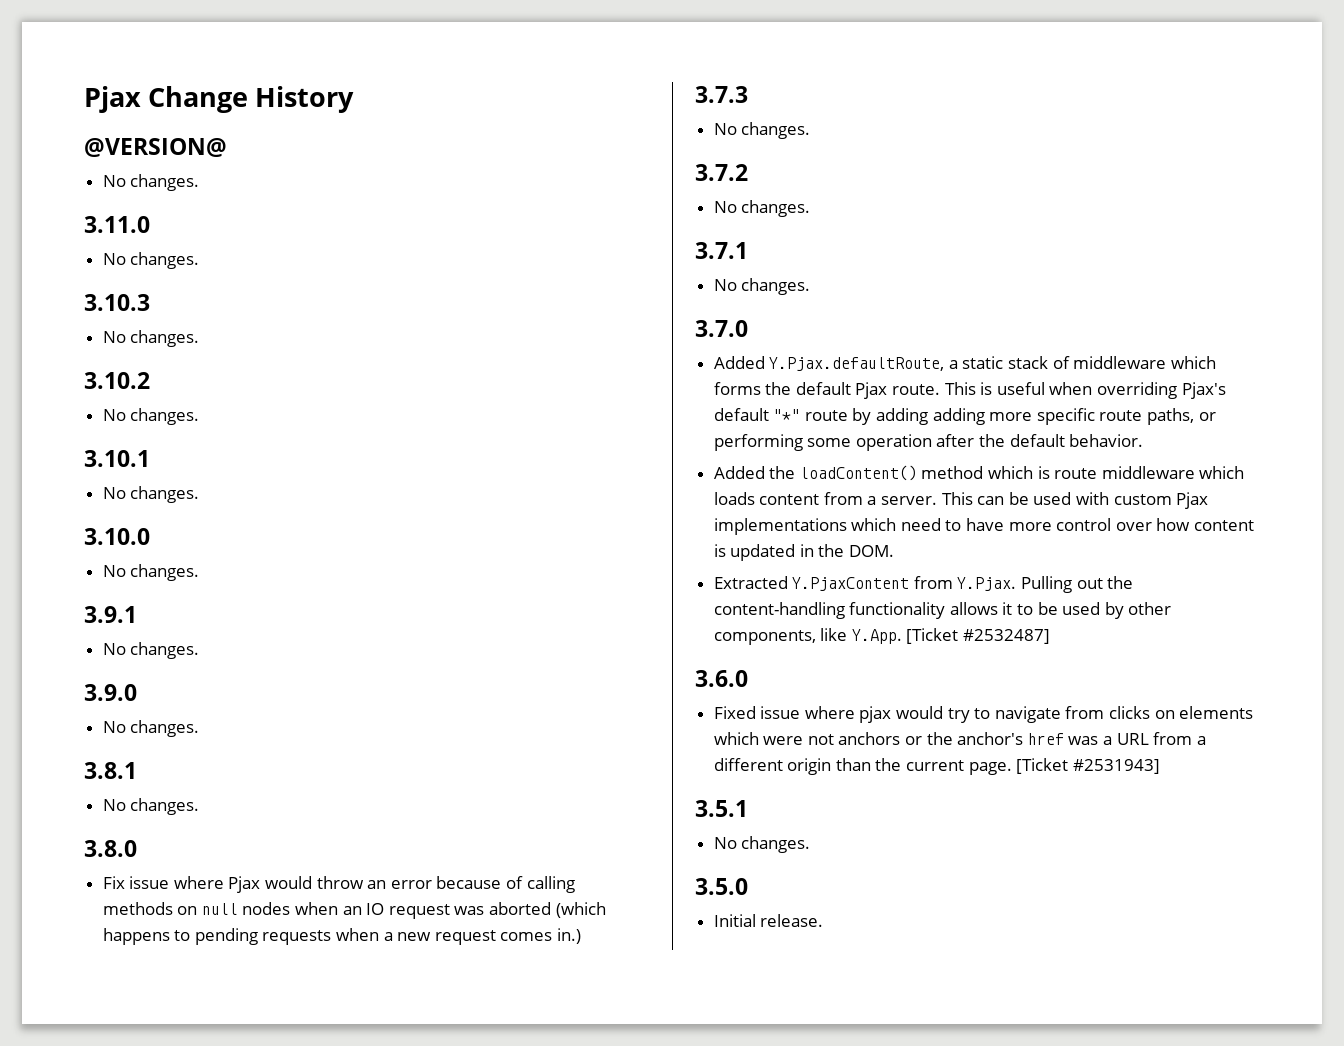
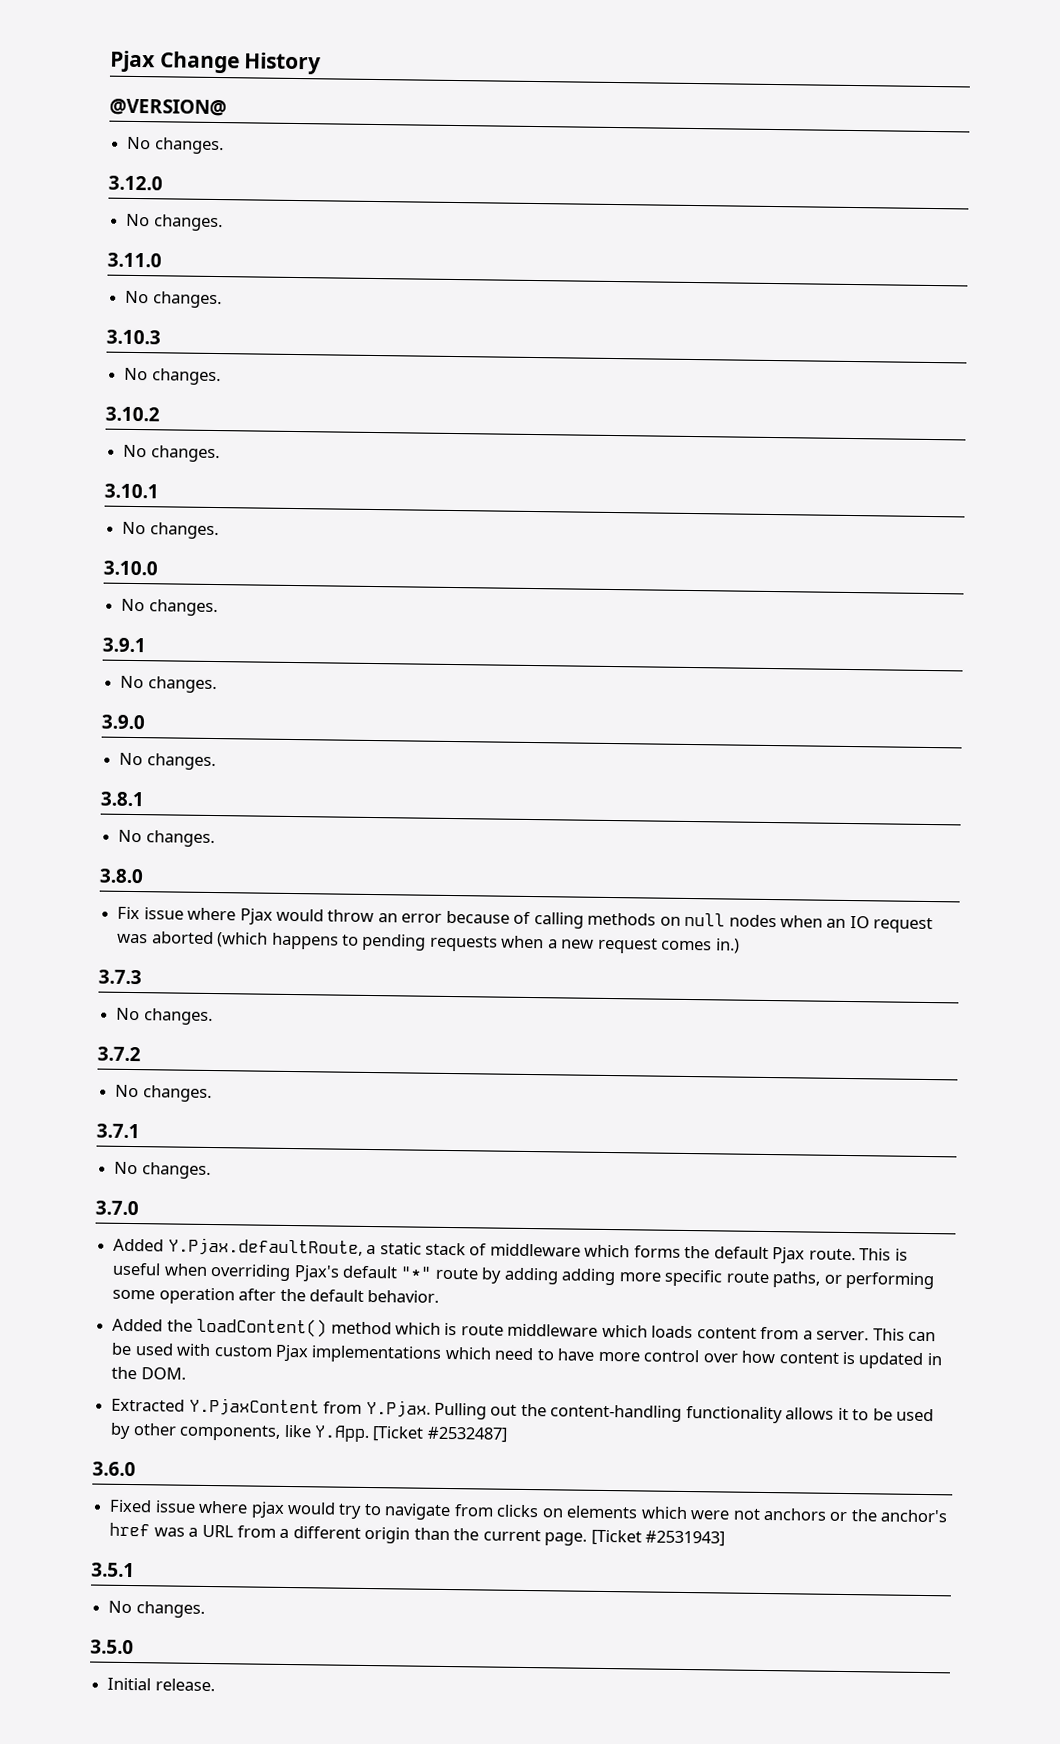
(200, 182) none -> [108,175,163,191] [126,213,223,232] // 3.12.0 // No changes.

